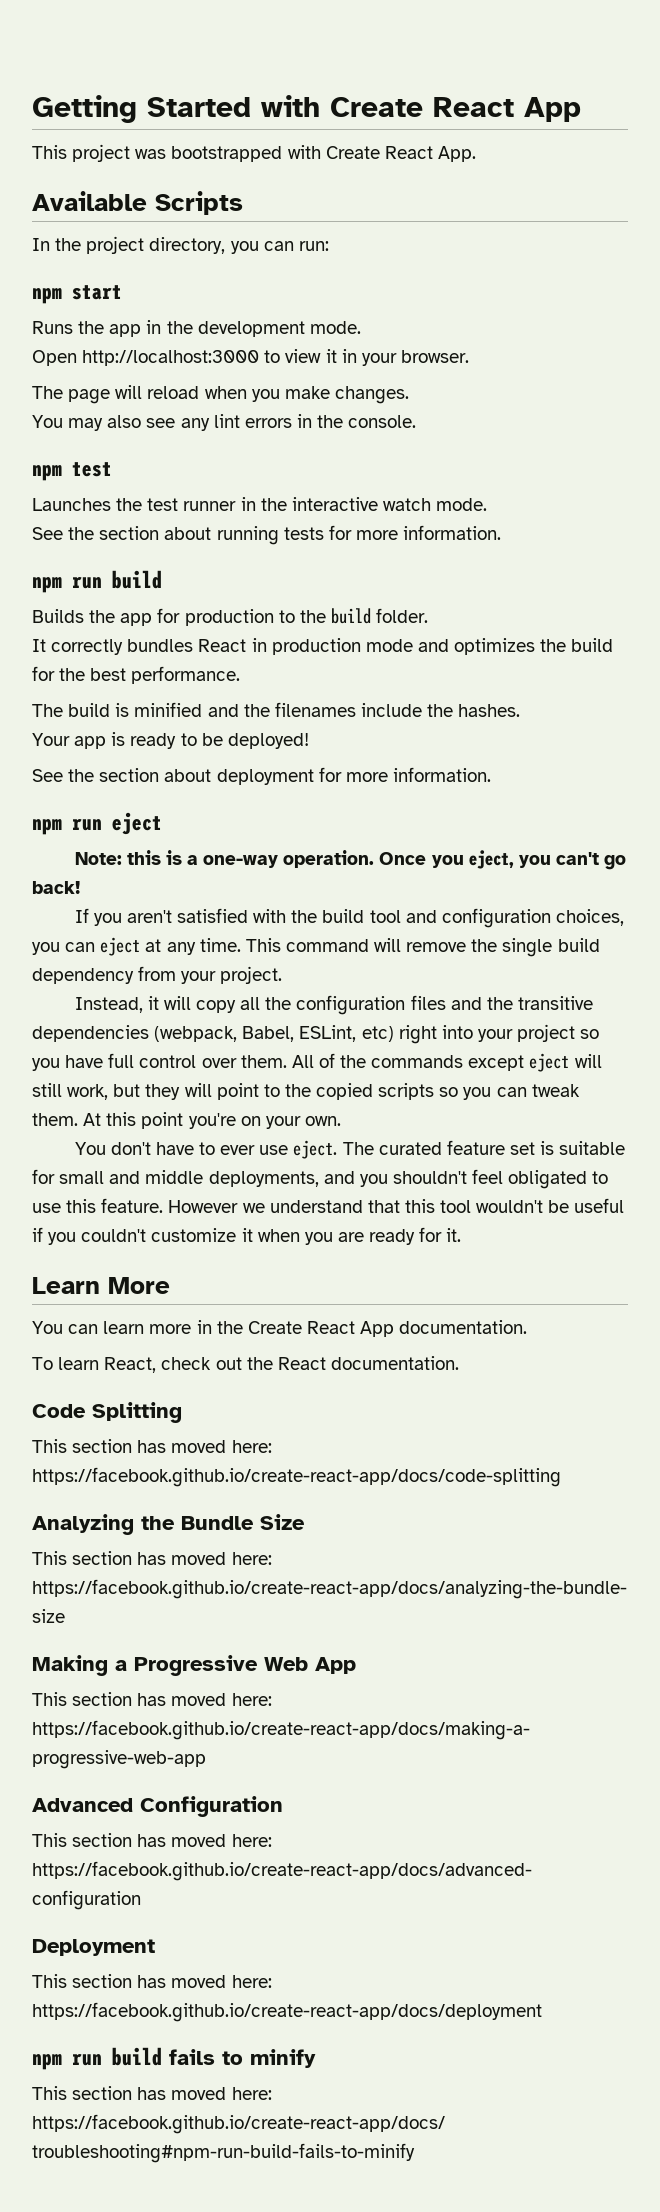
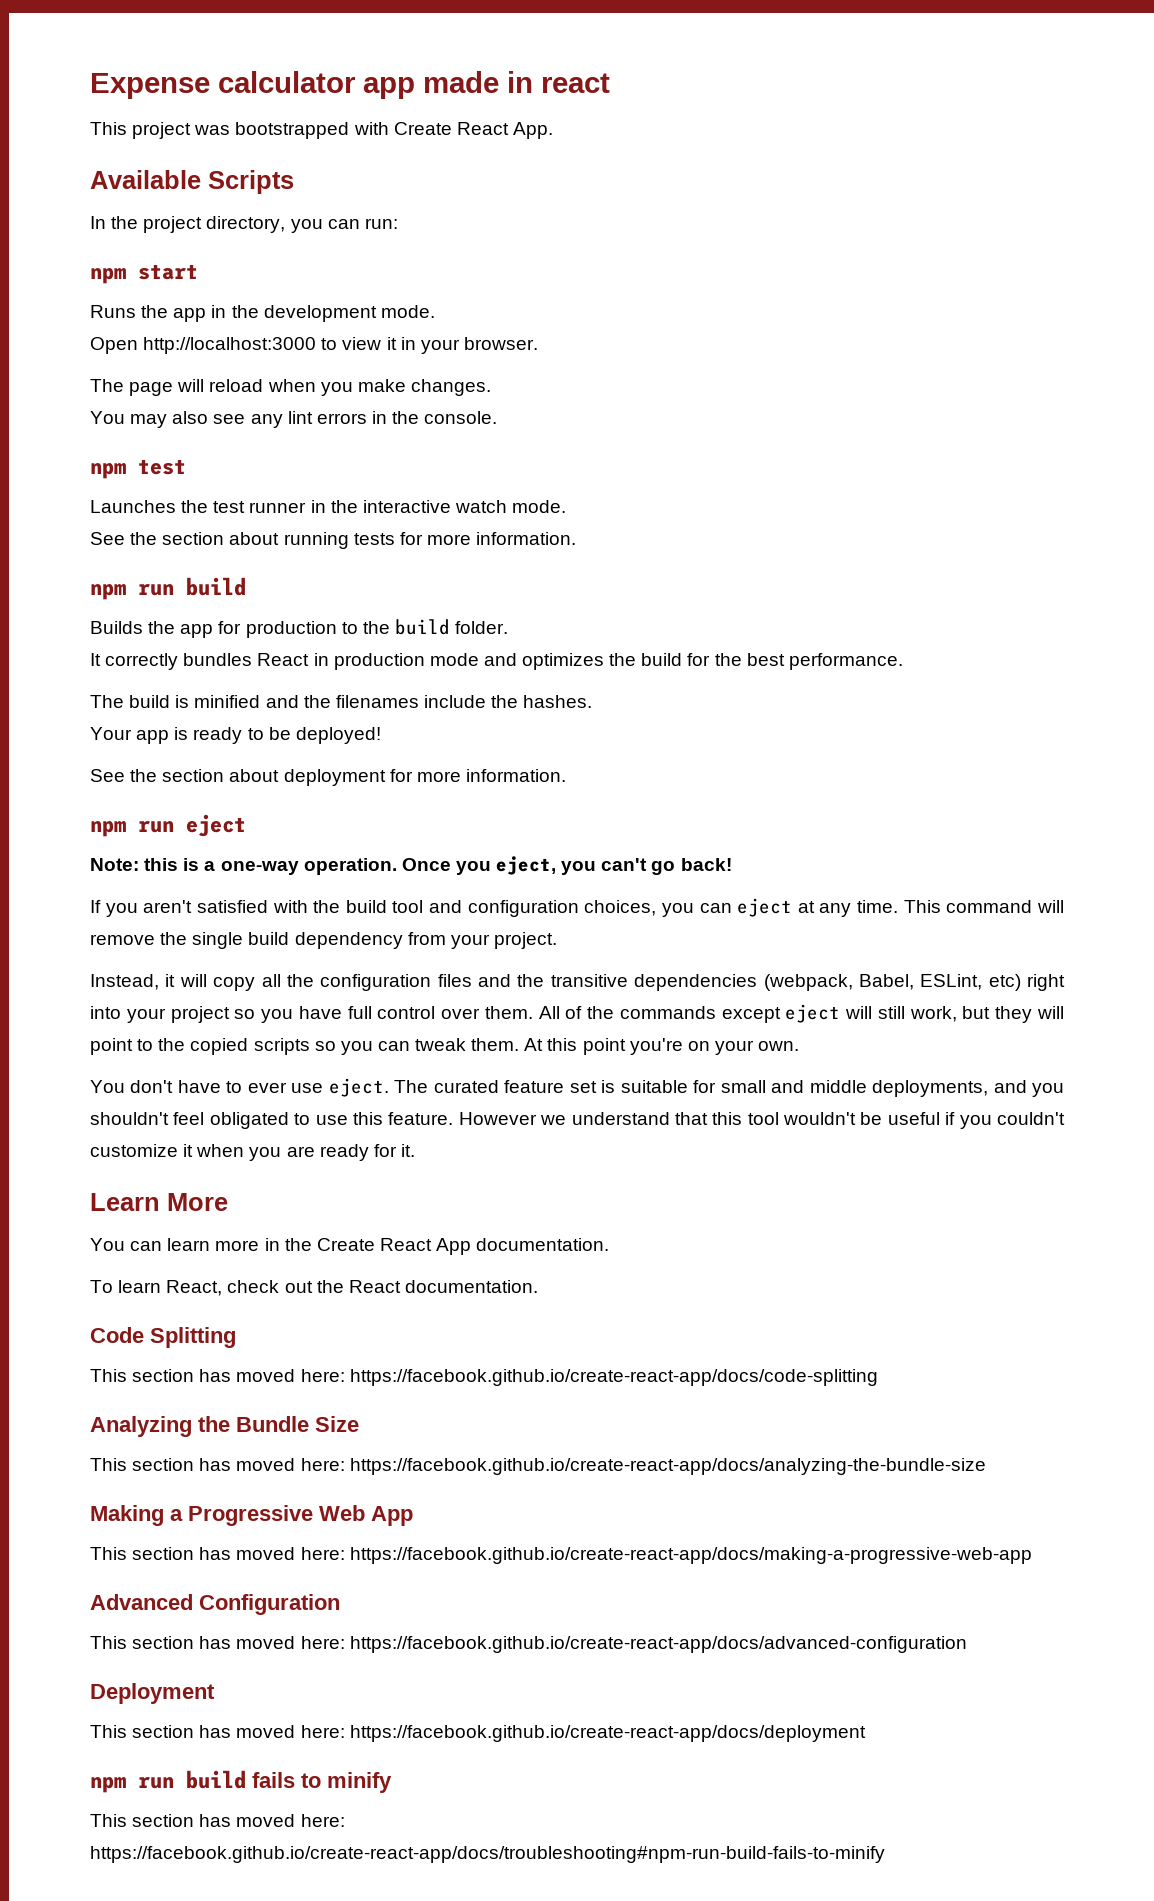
[32,95,581,123] Getting Started with Create React App -> [90,71,610,99] Expense calculator app made in react

